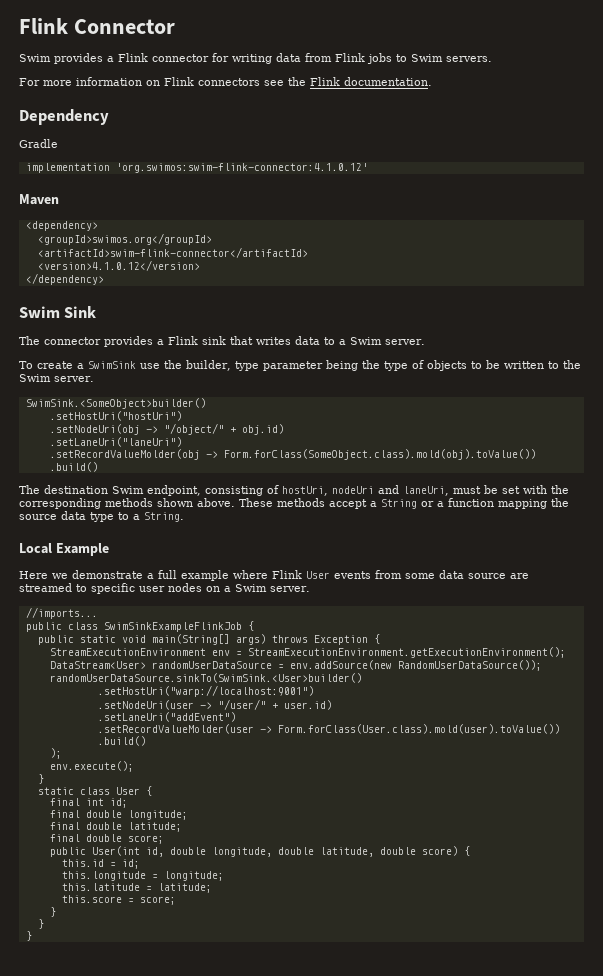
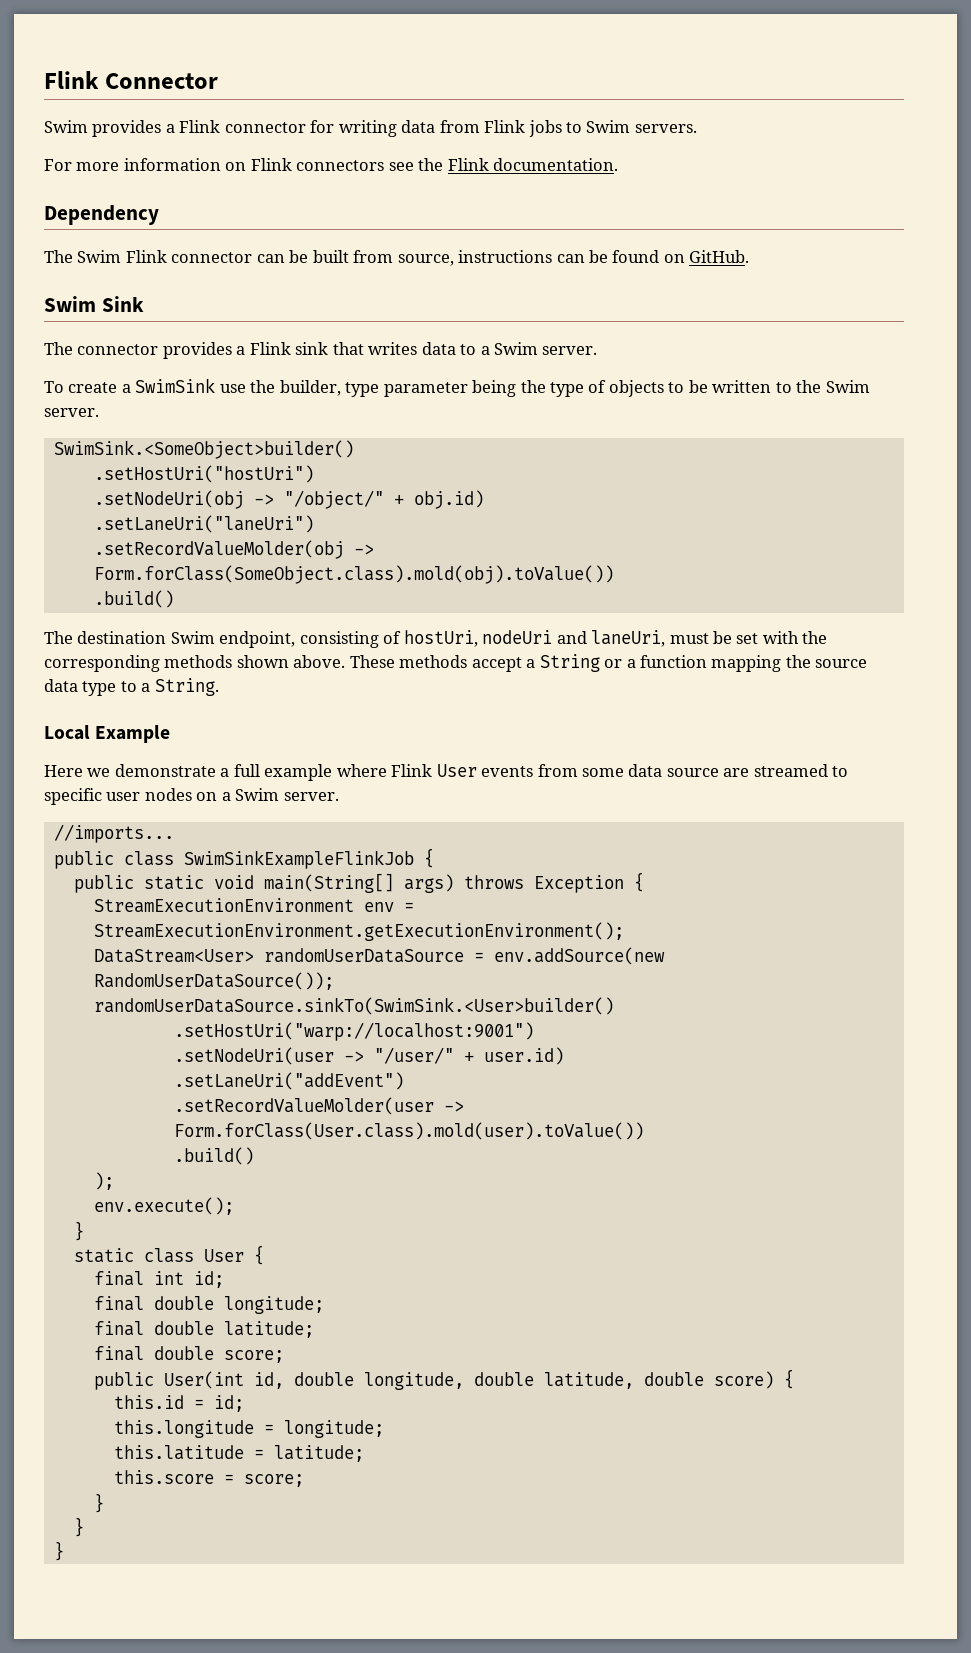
[19,139,58,148] [25,163,368,173] [19,194,59,205] [25,221,98,231] [37,233,212,245] [37,247,308,258] [37,260,200,271] [25,273,104,285] Gradle // implementation 'org.swimos:swim-flink-connector:4.1.0.12' // Maven // <dependency> // <groupId>swimos.org</groupId> // <artifactId>swim-flink-connector</artifactId> // <version>4.1.0.12</version> // </dependency> -> [44,250,750,266] The Swim Flink connector can be built from source, instructions can be found on GitHub.

